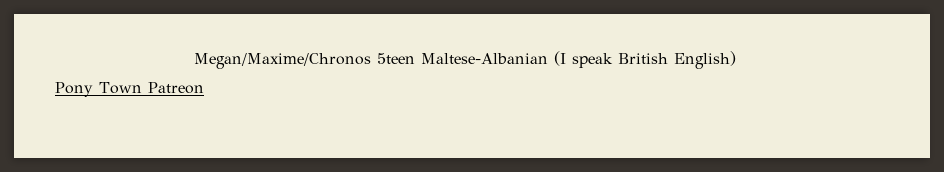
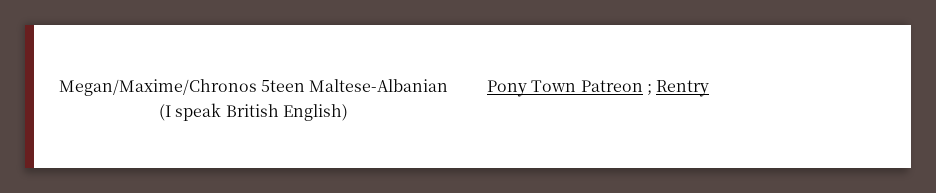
(204, 88) none -> [646,80,710,97] ; Rentry

